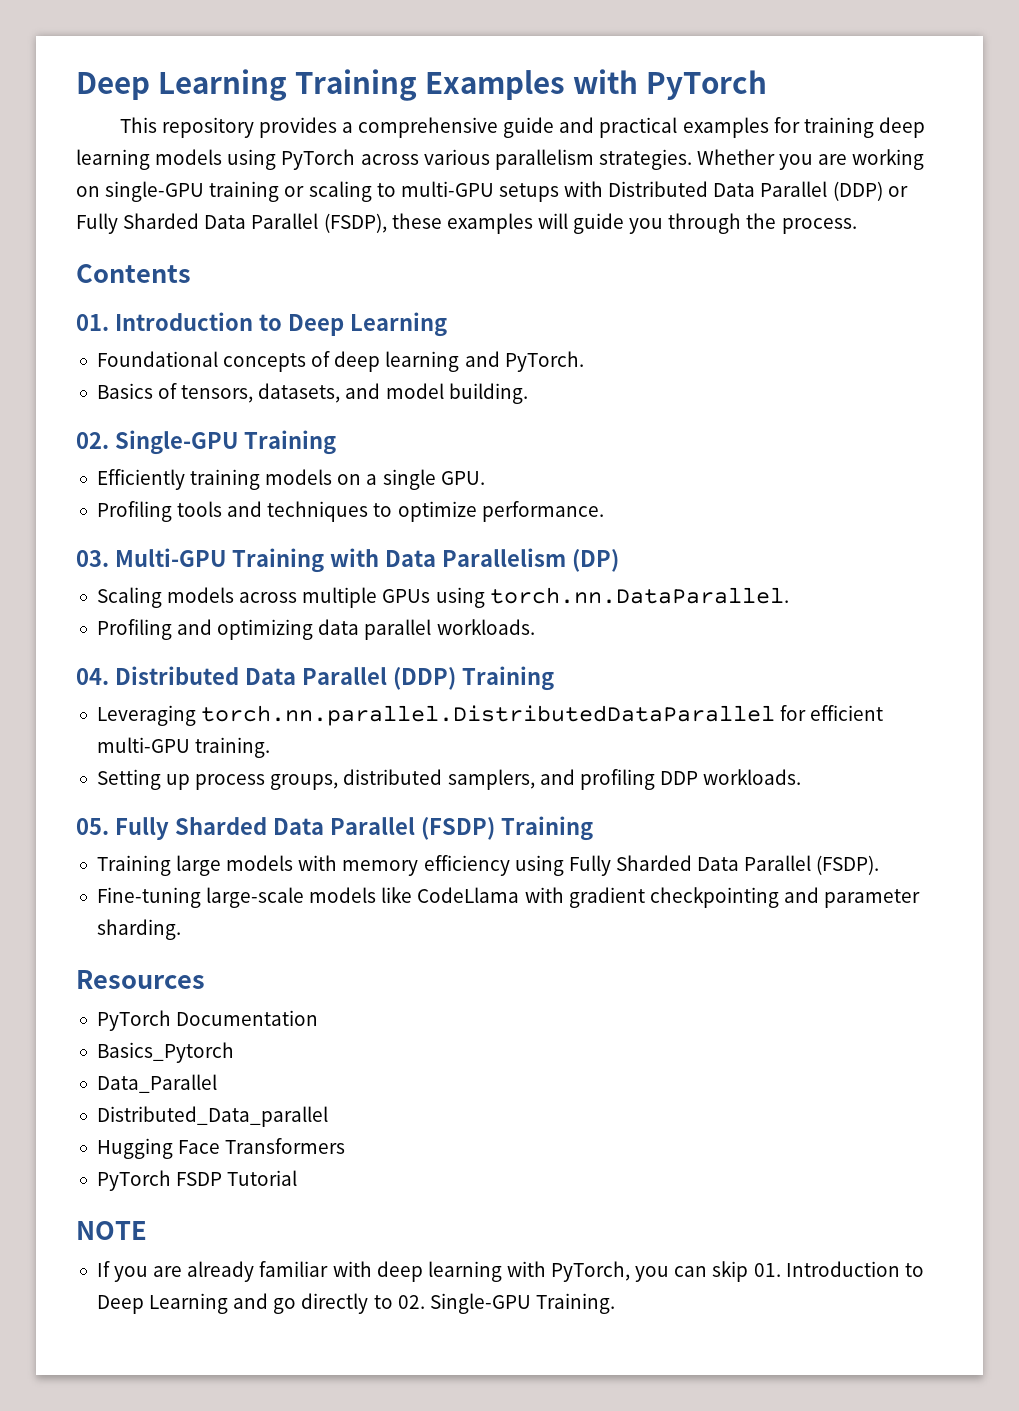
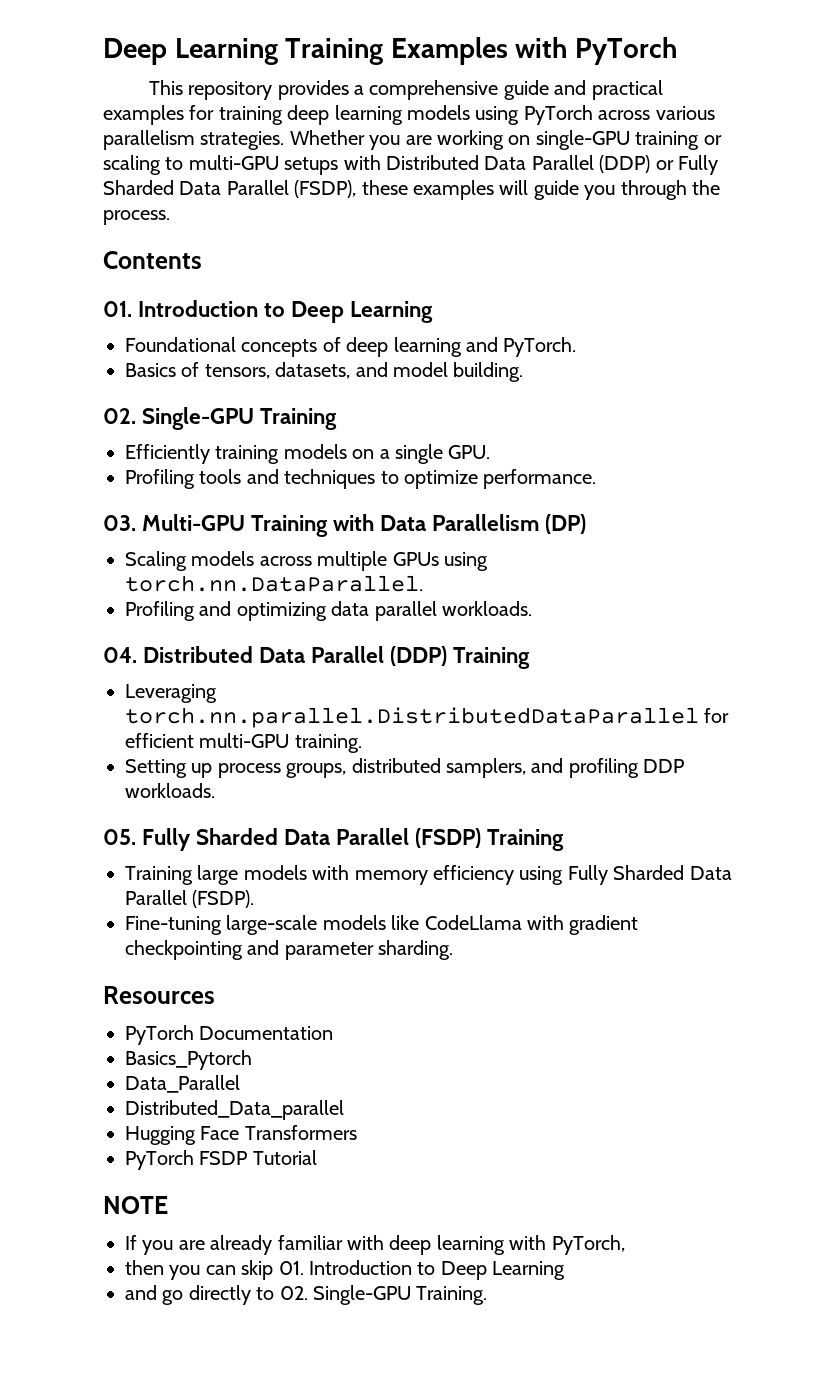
(631, 1271) none -> [125,1260,164,1275] // then
(229, 1303) none -> (566, 1270) //

